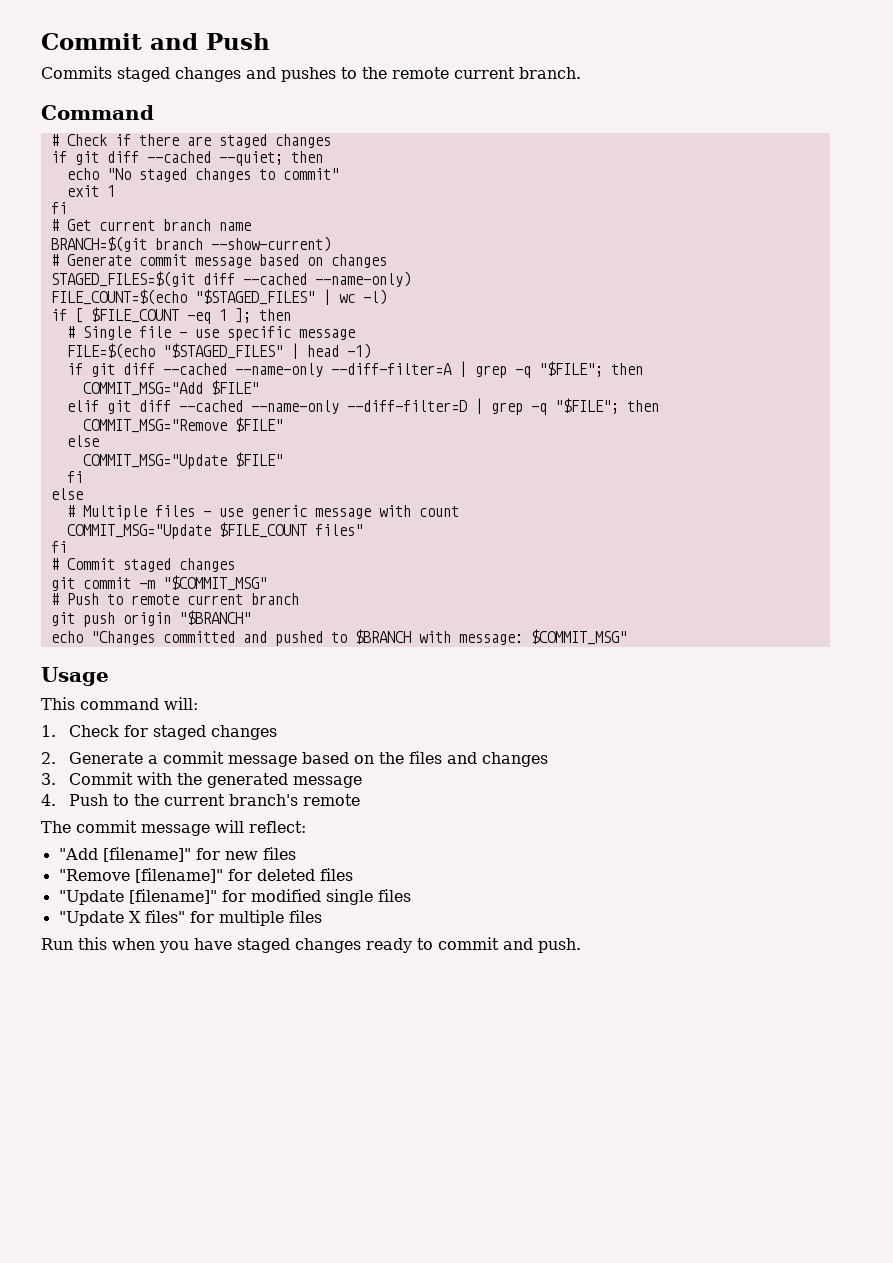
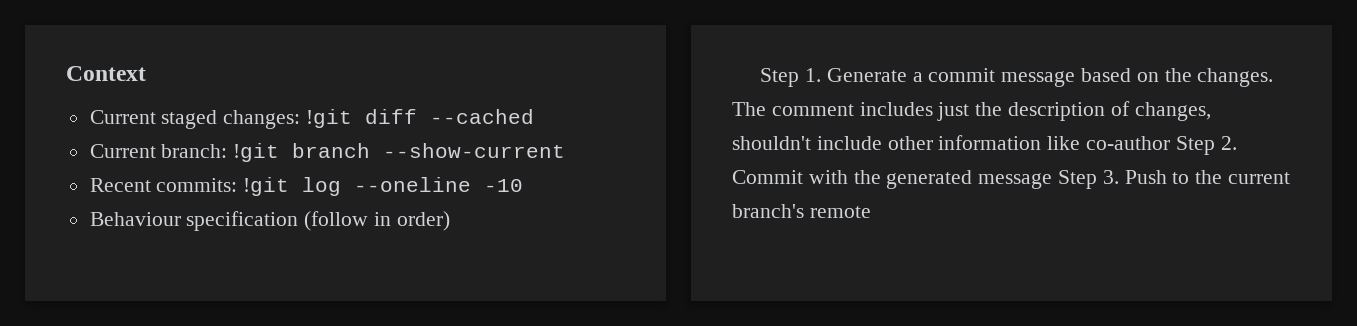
[41,33,270,50] [41,66,581,82] [41,105,154,120] [50,134,331,148] [50,151,323,166] [66,168,339,182] [66,185,115,197] [50,202,67,214] [50,219,251,231] [50,236,331,252] [50,254,387,268] [50,271,411,287] [50,289,387,305] [50,307,291,324] [66,326,355,341] [66,343,371,359] [66,361,643,378] [82,380,259,396] [66,398,659,415] [82,417,283,433] [66,435,99,447] [82,452,283,469] [66,471,83,483] [50,488,83,500] [66,505,459,520] [66,522,363,539] [50,541,67,553] [50,558,235,572] [50,575,267,591] [50,593,299,605] [50,610,251,627] [50,629,627,646] [41,667,109,686] [41,697,198,710] [41,725,278,740] [41,752,56,764] Commit and Push // Commits staged changes and pushes to the remote current branch. // Command // # Check if there are staged changes // if git diff --cached --quiet; then // echo "No staged changes to commit" // exit 1 // fi // # Get current branch name // BRANCH=$(git branch --show-current) // # Generate commit message based on changes // STAGED_FILES=$(git diff --cached --name-only) // FILE_COUNT=$(echo "$STAGED_FILES" | wc -l) // if [ $FILE_COUNT -eq 1 ]; then // # Single file - use specific message // FILE=$(echo "$STAGED_FILES" | head -1) // if git diff --cached --name-only --diff-filter=A | grep -q "$FILE"; then // COMMIT_MSG="Add $FILE" // elif git diff --cached --name-only --diff-filter=D | grep -q "$FILE"; then // COMMIT_MSG="Remove $FILE" // else // COMMIT_MSG="Update $FILE" // fi // else // # Multiple files - use generic message with count // COMMIT_MSG="Update $FILE_COUNT files" // fi // # Commit staged changes // git commit -m "$COMMIT_MSG" // # Push to remote current branch // git push origin "$BRANCH" // echo "Changes committed and pushed to $BRANCH with message: $COMMIT_MSG" // Usage // This command will: // 1. Check for staged changes // 2. -> [66,66,146,81] [89,109,535,129] [89,143,566,162] [89,177,524,196] [89,211,450,231] [760,68,821,87] Context // Current staged changes: !git diff --cached // Current branch: !git branch --show-current // Recent commits: !git log --oneline -10 // Behaviour specification (follow in order) // Step 1.
[409,751,549,767] [41,773,56,785] files and changes // 3. -> [1197,68,1274,87] [732,101,1211,121] [732,135,1237,155] changes. The comment includes just the description of changes, shouldn't include other information like co-author Step 2.
[41,794,56,806] // 4. -> [1058,170,1119,189] Step 3.
[41,820,306,836] [58,847,296,862] [58,868,353,883] [58,889,411,905] [58,910,322,926] [41,937,581,953] // The commit message will reflect: // "Add [filename]" for new files // "Remove [filename]" for deleted files // "Update [filename]" for modified single files // "Update X files" for multiple files // Run this when you have staged changes ready to commit and push. -> (871, 212) none

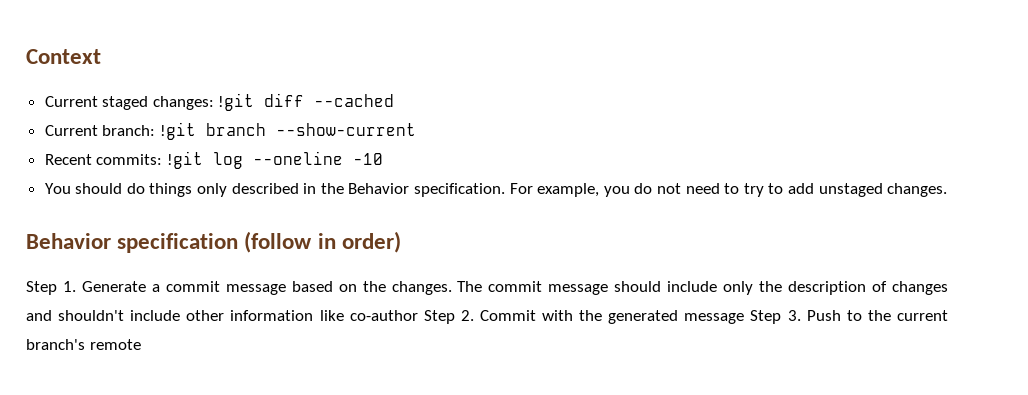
[89,212,181,226] Behaviour -> [44,183,948,197] [26,233,111,249] You should do things only described in the Behavior specification. For example, you do not need to try to add unstaged changes. // Behavior
[771,102,970,121] comment includes just -> [488,281,754,295] commit message should include only
[1134,102,1211,121] changes, -> [891,281,948,295] [26,310,52,321] changes and

